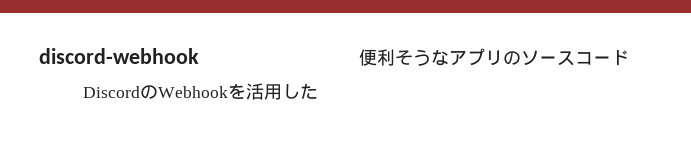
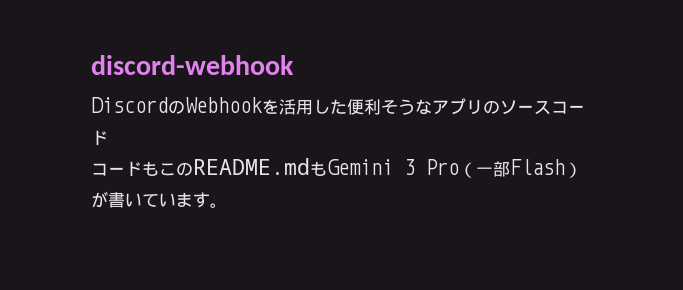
(629, 58) none -> [91,158,582,178] [91,191,227,208] // コードもこのREADME.mdもGemini 3 Pro（一部Flash）が書いています。

